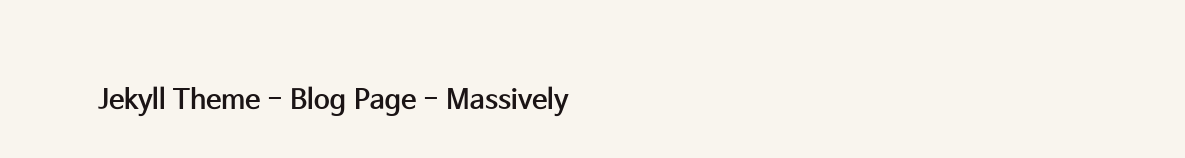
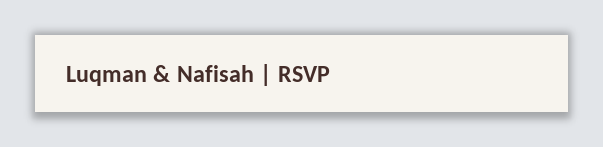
[98,86,569,117] Jekyll Theme - Blog Page - Massively -> [66,64,330,86] Luqman & Nafisah | RSVP

